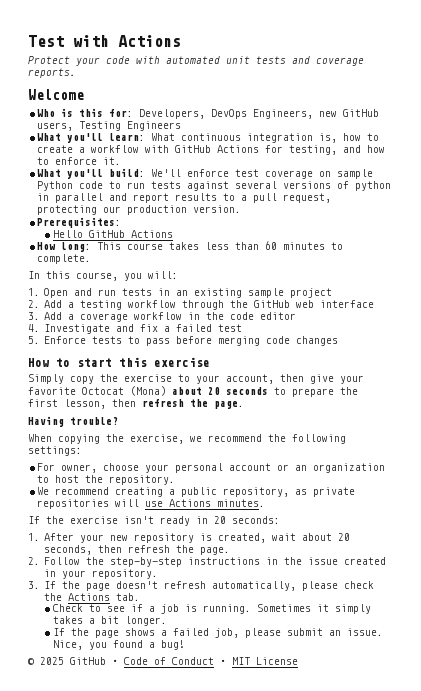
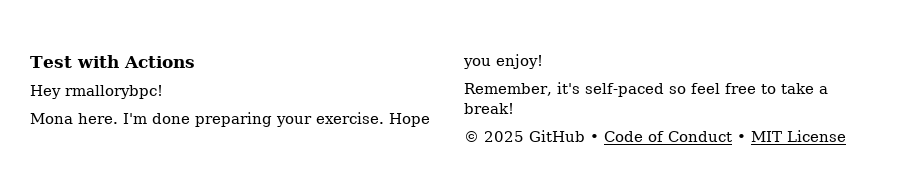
[28,56,364,66] [28,68,76,78] [28,89,84,100] [37,108,380,119] [37,121,182,131] [37,133,380,143] [37,145,386,155] [37,157,122,165] [37,168,374,179] [37,181,392,191] [37,193,332,203] [37,205,242,215] [37,217,122,228] [52,230,173,238] [37,241,344,252] [37,254,92,264] [28,271,178,281] [28,288,333,298] [28,300,375,310] [28,312,297,322] [28,324,243,334] [28,336,339,346] [28,357,210,367] [28,374,364,384] [28,386,358,397] [28,399,244,409] [28,416,118,427] [28,434,346,444] [28,446,82,456] [37,463,386,473] [37,475,176,485] [37,487,356,497] [37,499,266,509] [28,516,280,526] [28,533,351,543] [44,545,231,555] [28,557,387,567] [44,569,159,579] [28,581,375,591] [44,593,141,601] [52,604,371,614] [52,616,167,626] [52,628,383,638] [52,640,185,650] Protect your code with automated unit tests and coverage reports. // Welcome // Who is this for: Developers, DevOps Engineers, new GitHub users, Testing Engineers // What you'll learn: What continuous integration is, how to create a workflow with GitHub Actions for testing, and how to enforce it. // What you'll build: We'll enforce test coverage on sample Python code to run tests against several versions of python in parallel and report results to a pull request, protecting our production version. // Prerequisites: // Hello GitHub Actions // How long: This course takes less than 60 minutes to complete. // In this course, you will: // 1. Open and run tests in an existing sample project // 2. Add a testing workflow through the GitHub web interface // 3. Add a coverage workflow in the code editor // 4. Investigate and fix a failed test // 5. Enforce tests to pass before merging code changes // How to start this exercise // Simply copy the exercise to your account, then give your favorite Octocat (Mona) about 20 seconds to prepare the first lesson, then refresh the page. // Having trouble? // When copying the exercise, we recommend the following settings: // For owner, choose your personal account or an organization to host the repository. // We recommend creating a public repository, as private repositories will use Actions minutes. // If the exercise isn't ready in 20 seconds: // 1. After your new repository is created, wait about 20 seconds, then refresh the page. // 2. Follow the step-by-step instructions in the issue created in your repository. // 3. If the page doesn't refresh automatically, please check the Actions tab. // Check to see if a job is running. Sometimes it simply takes a bit longer. // If the page shows a failed job, please submit an issue. Nice, you found a bug! -> [30,85,163,99] [30,112,430,127] [463,54,543,69] [464,82,828,97] [464,103,514,114] Hey rmallorybpc! // Mona here. I'm done preparing your exercise. Hope you enjoy! // Remember, it's self-paced so feel free to take a break!

